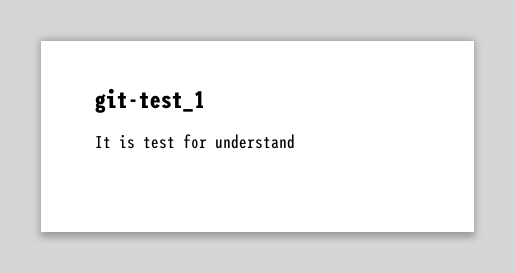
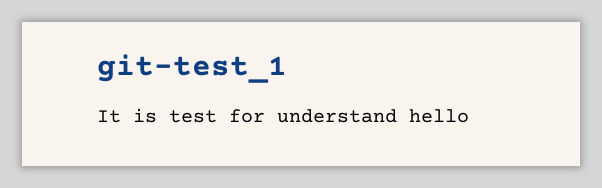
(295, 141) none -> [409,109,469,123] hello

